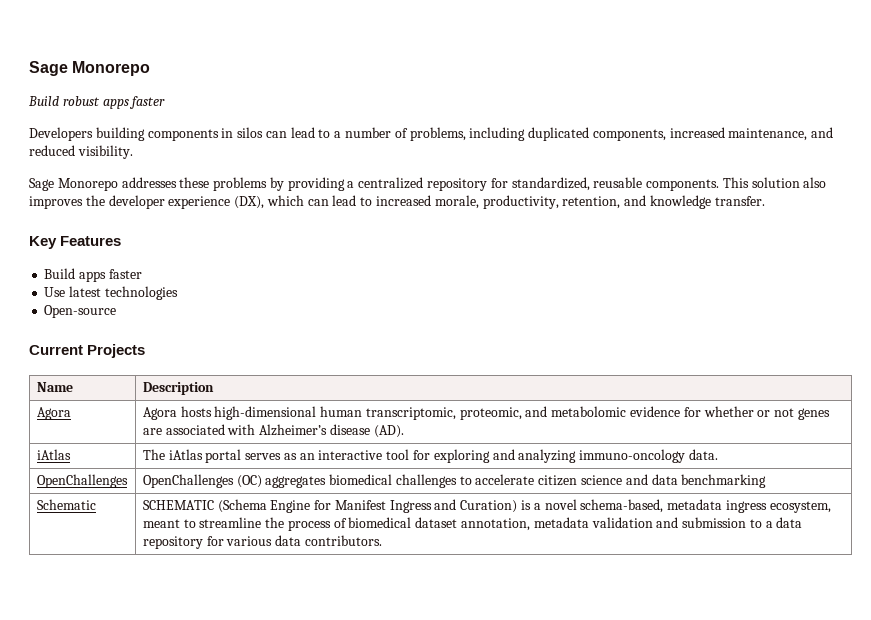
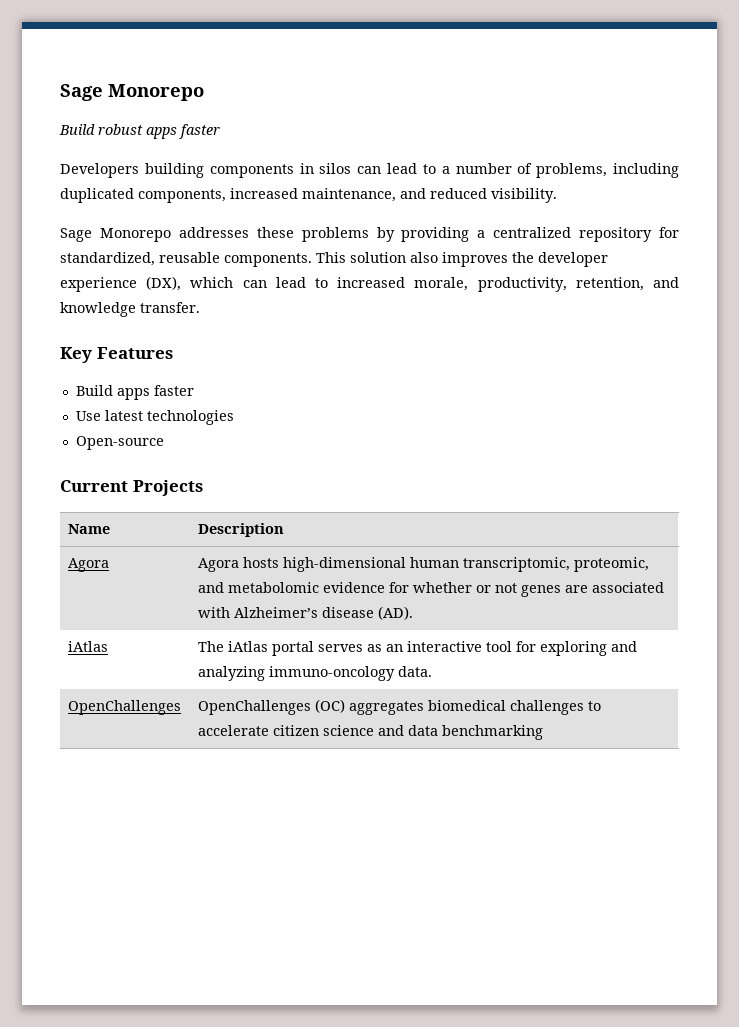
[36,499,96,510] [142,499,831,513] [142,517,803,531] [142,535,382,549] // Schematic | SCHEMATIC (Schema Engine for Manifest Ingress and Curation) is a novel schema-based, metadata ingress ecosystem, meant to streamline the process of biomedical dataset annotation, metadata validation and submission to a data repository for various data contributors. -> (544, 732) none

